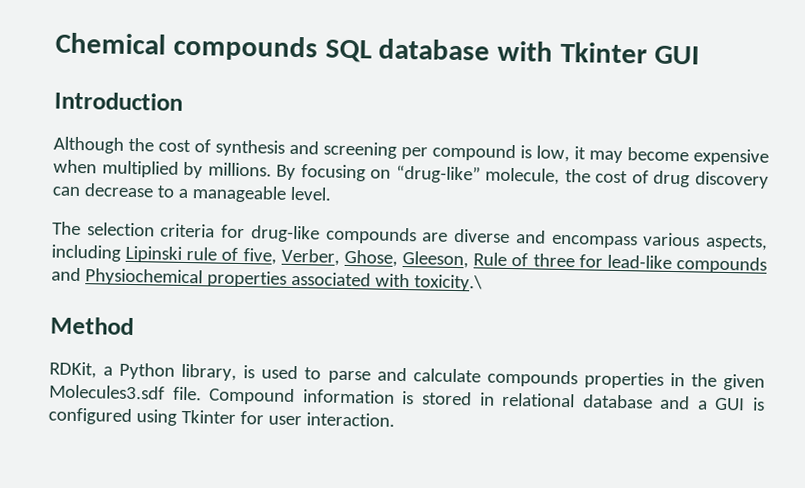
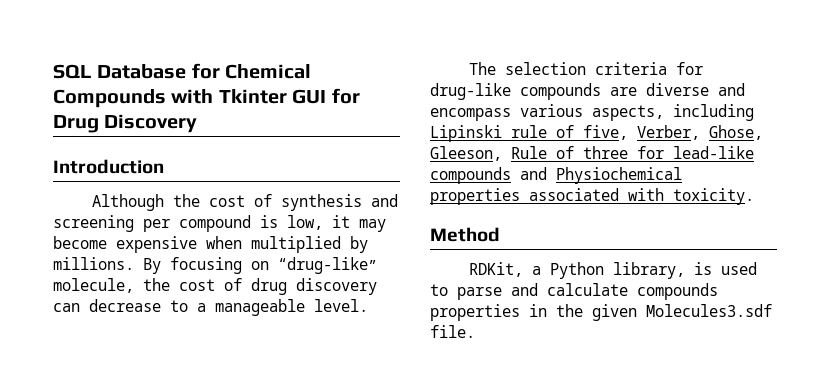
[55,32,491,63] Chemical compounds SQL database -> [53,63,312,79] [53,89,166,108] SQL Database for Chemical Compounds
(700, 55) none -> [331,88,360,104] [53,114,198,133] for Drug Discovery
[413,274,483,292] toxicity.\ -> [673,188,754,205] toxicity.
[209,387,766,411] [48,407,395,427] Compound information is stored in relational database and a GUI is configured using Tkinter for user interaction. -> (475, 331) none

